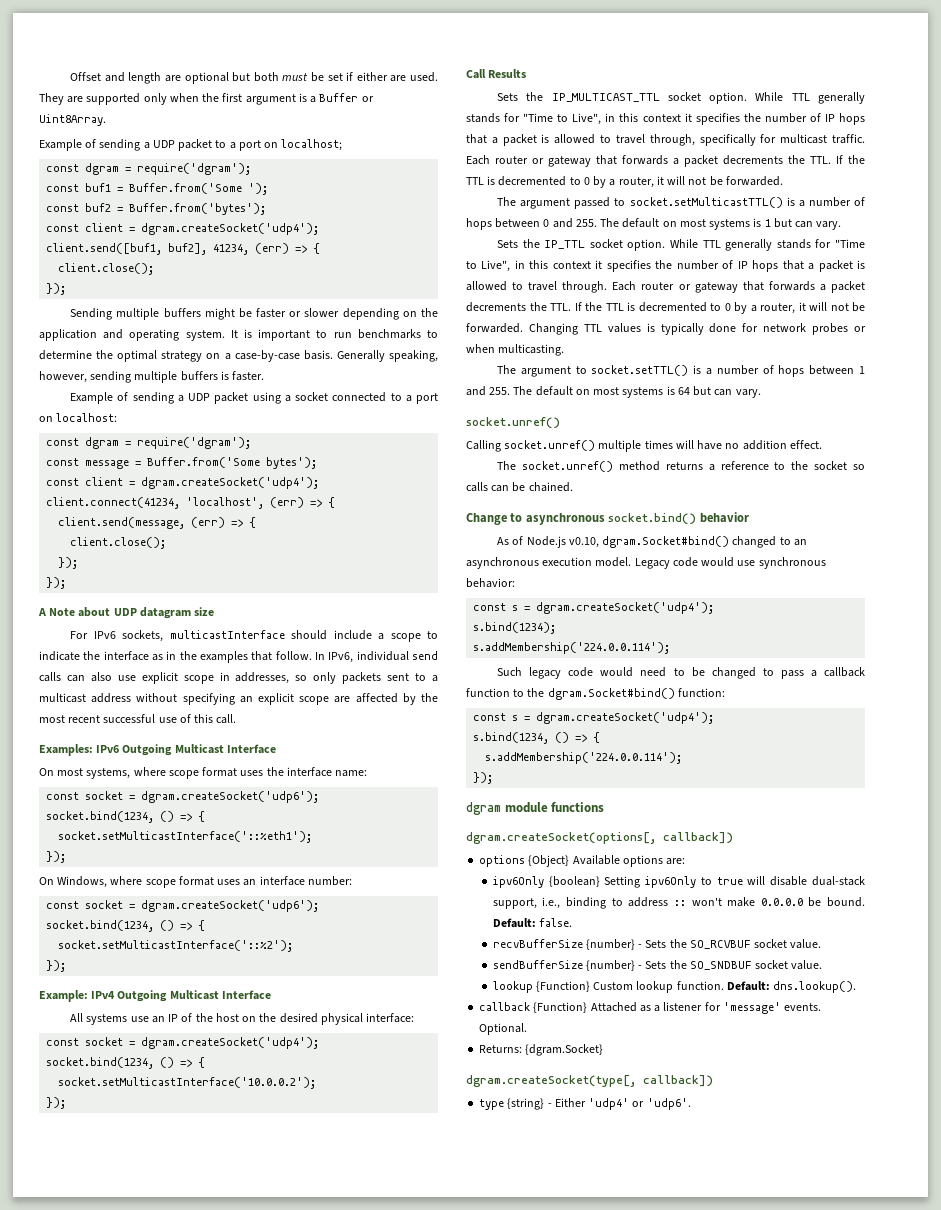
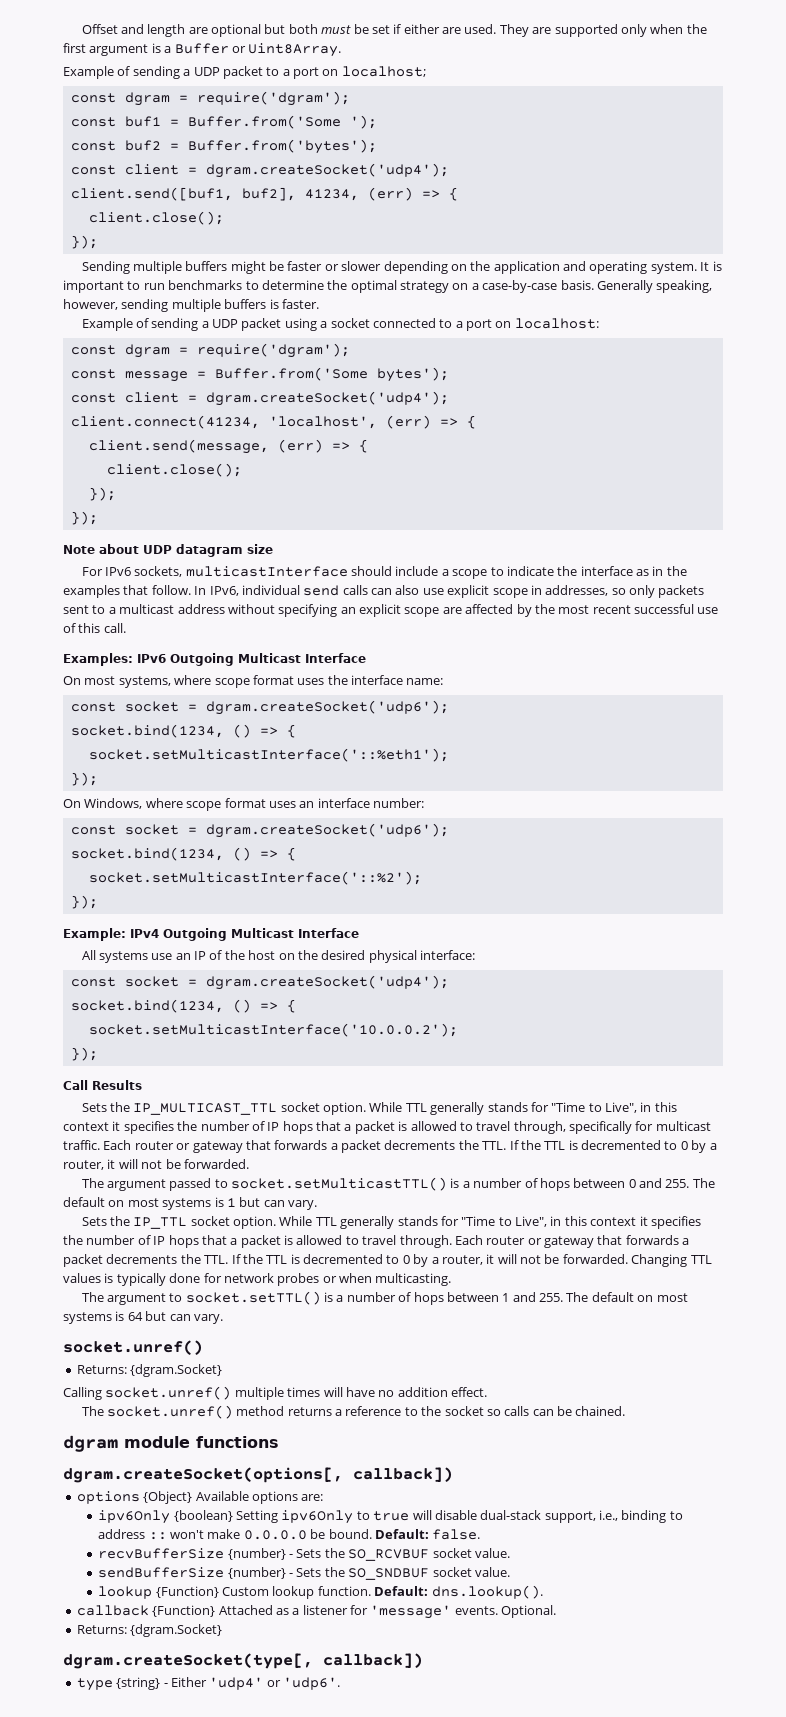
[38,608,46,616] A -> (98, 518) none
(560, 423) none -> [76,1364,223,1377] // Returns: {dgram.Socket}
[466,512,749,525] [497,536,807,548] [466,557,826,569] [466,578,515,588] [473,602,715,614] [473,622,557,634] [473,642,671,654] [497,667,865,679] [466,688,725,700] [473,712,715,724] [473,732,601,744] [485,752,683,764] [473,772,494,784] // Change to asynchronous socket.bind() behavior // As of Node.js v0.10, dgram.Socket#bind() changed to an asynchronous execution model. Legacy code would use synchronous behavior: // const s = dgram.createSocket('udp4'); // s.bind(1234); // s.addMembership('224.0.0.114'); // Such legacy code would need to be changed to pass a callback function to the dgram.Socket#bind() function: // const s = dgram.createSocket('udp4'); // s.bind(1234, () => { // s.addMembership('224.0.0.114'); // }); -> (626, 1411) none

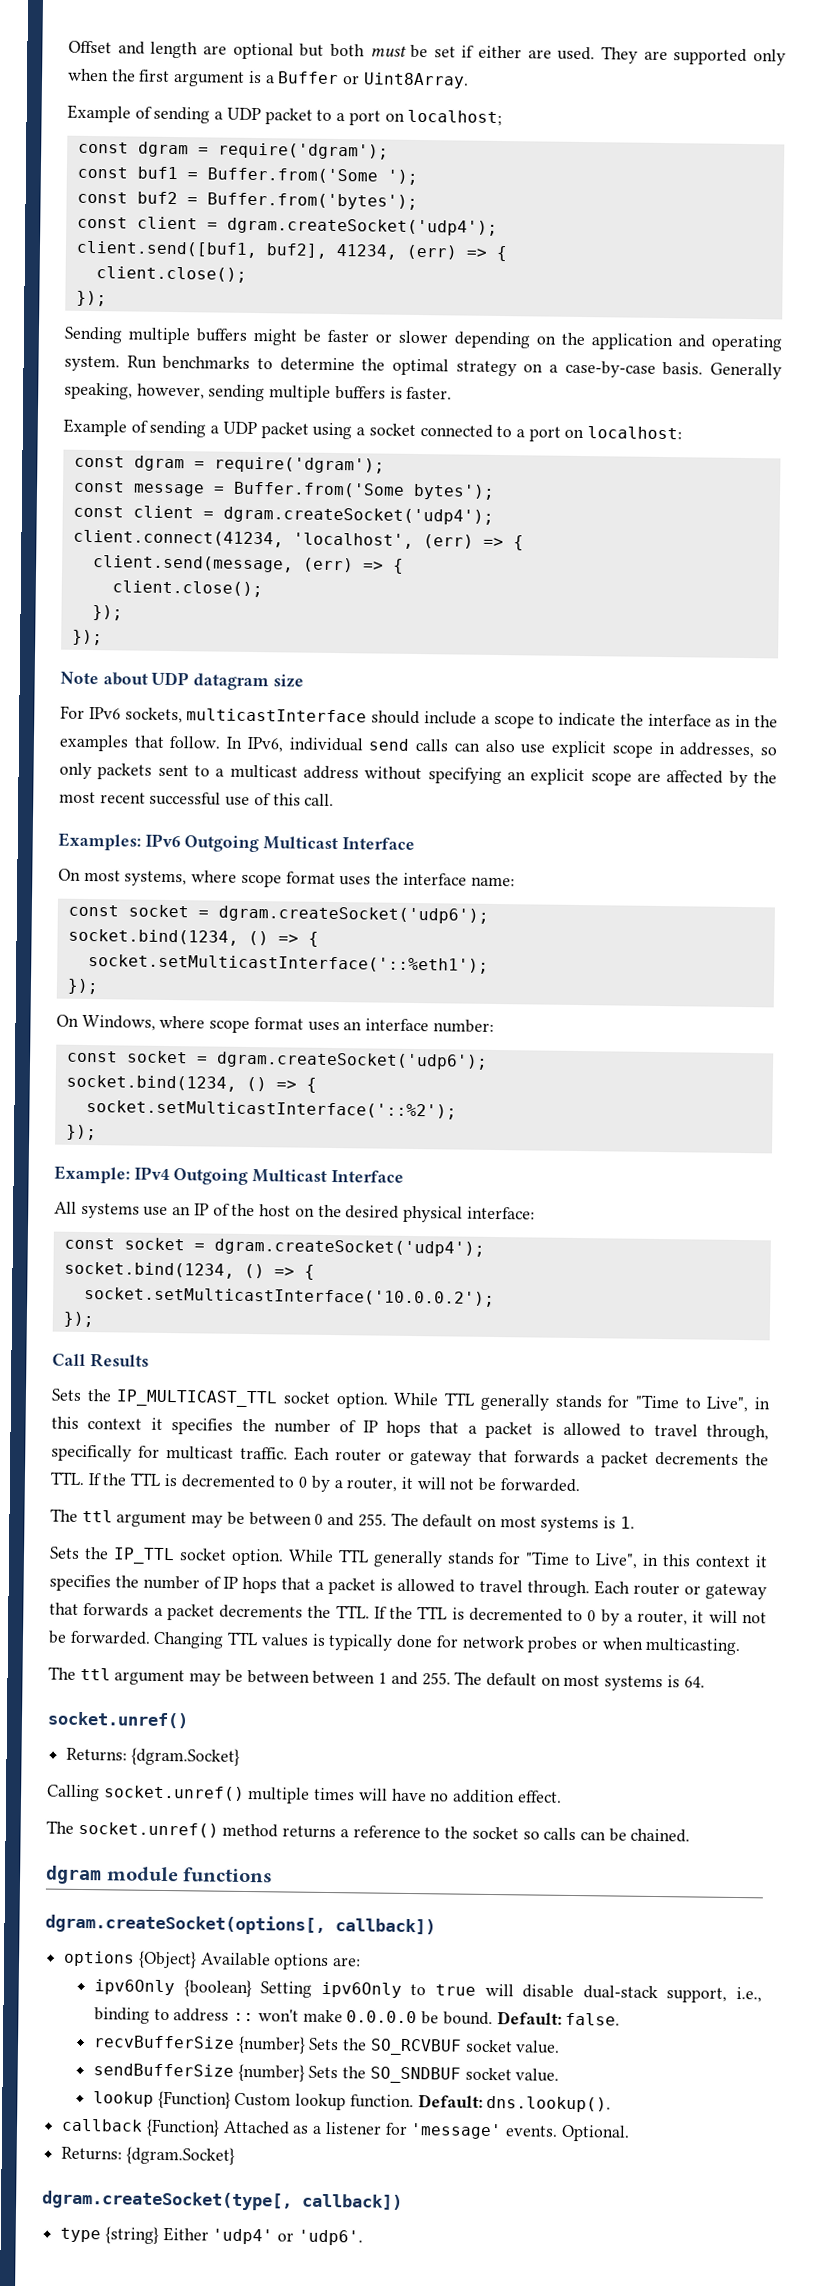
[700,261,722,271] [63,280,165,293] It is important to run -> [126,355,157,369] Run
[106,1177,570,1191] argument passed to socket.setMulticastTTL() is a number of hops -> [81,1509,245,1528] ttl argument may be
[226,1197,317,1210] 1 but can vary. -> [619,1516,635,1529] 1.
[106,1291,444,1305] argument to socket.setTTL() is a number of hops -> [79,1667,310,1686] ttl argument may be between
[127,1311,223,1324] 64 but can vary. -> [683,1676,705,1688] 64.
[289,1554,294,1558] - -> (306, 2044) none
[289,1573,294,1577] - -> (305, 2072) none
[163,1683,168,1687] - -> (159, 2235) none

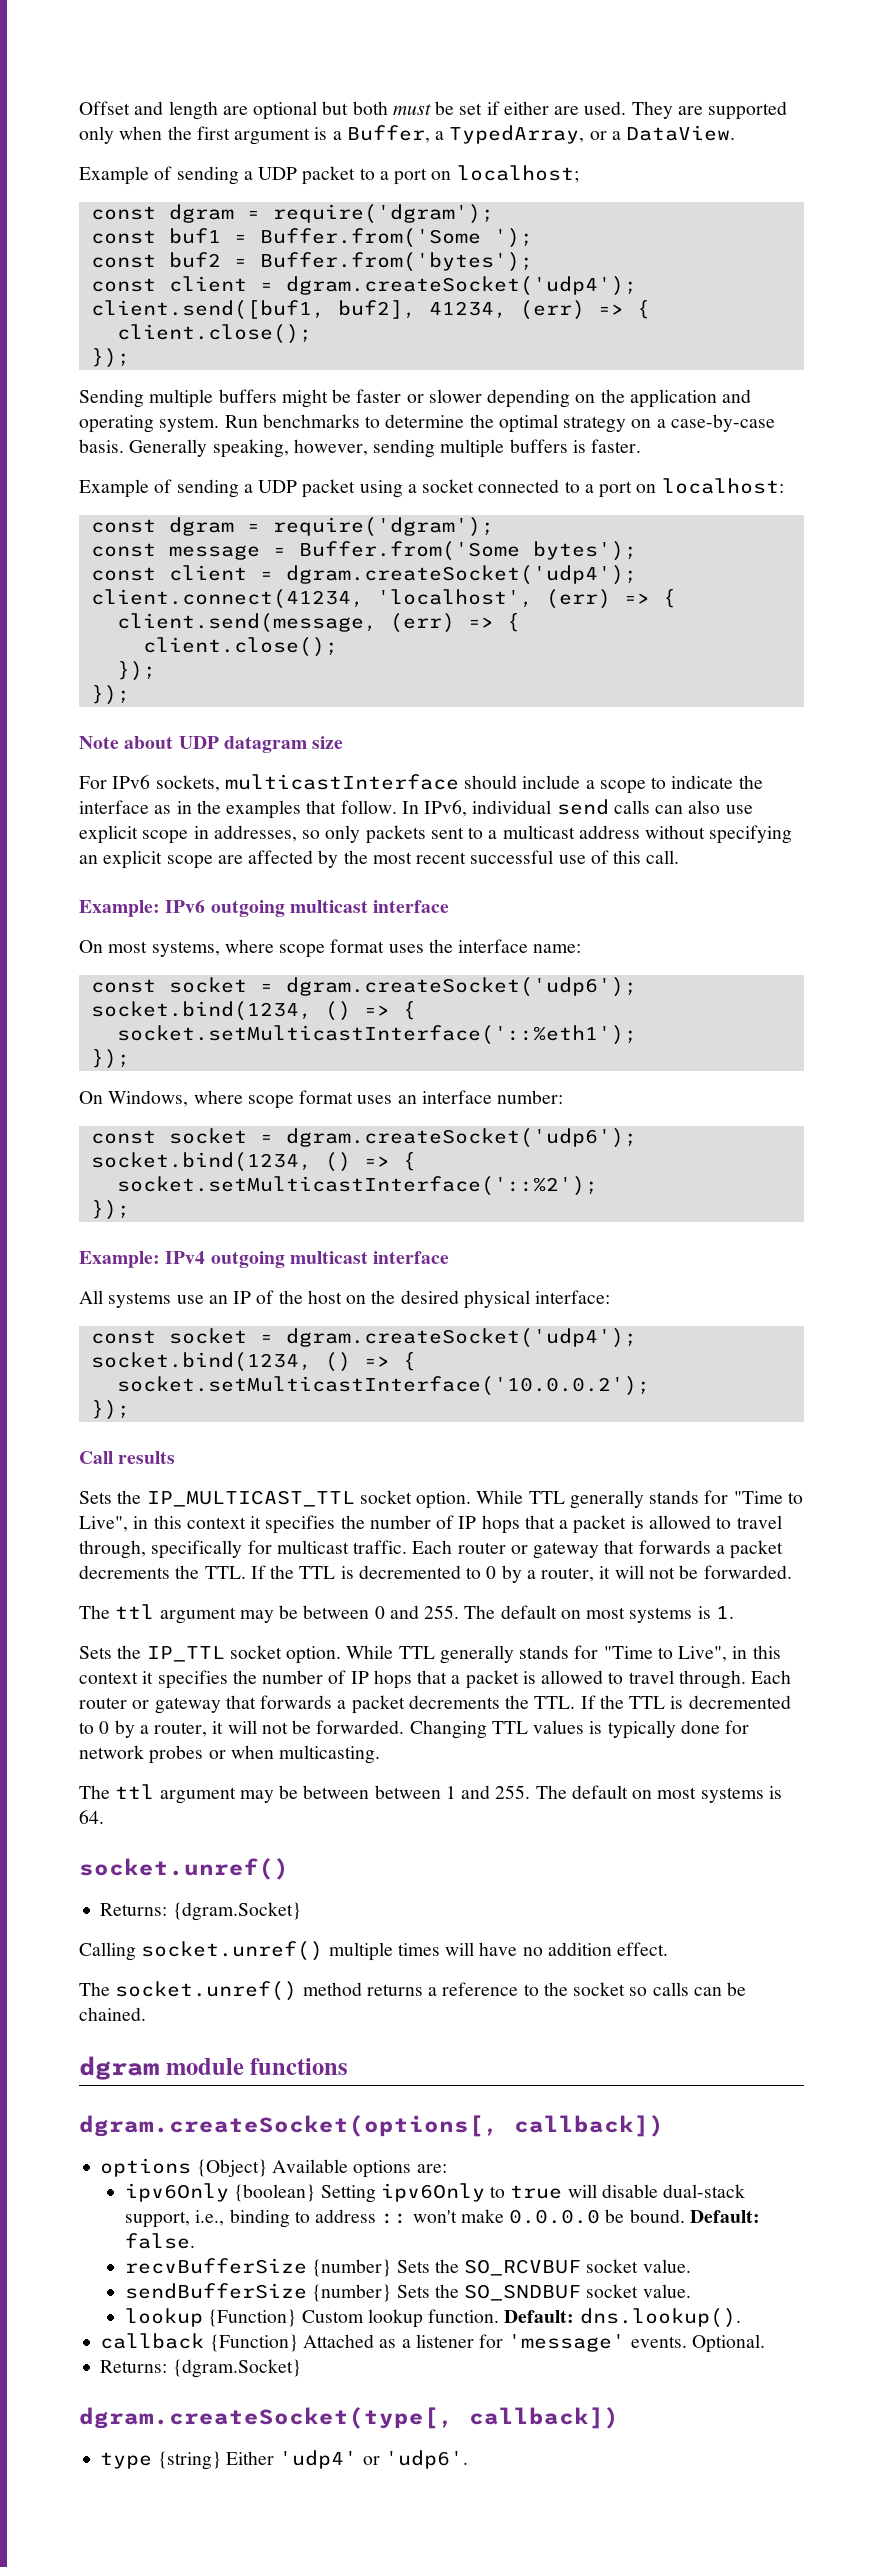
[277,71,469,89] Buffer or Uint8Array. -> [346,125,736,144] Buffer, a TypedArray, or a DataView.
[58,832,415,853] Examples: IPv6 Outgoing Multicast Interface -> [79,900,450,917] Example: IPv6 outgoing multicast interface
[173,1168,404,1185] Outgoing Multicast Interface -> [210,1251,450,1268] outgoing multicast interface
[89,1353,149,1368] Results -> [118,1451,176,1464] results

